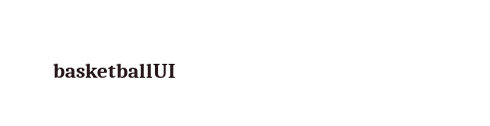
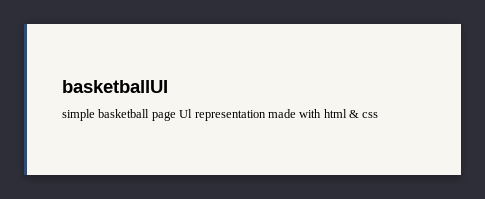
(177, 70) none -> [62,109,379,121] // simple basketball page Ul representation made with html & css

